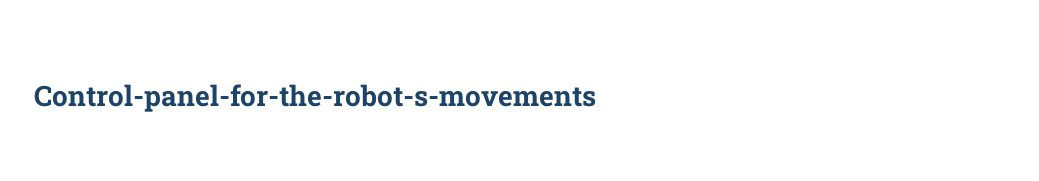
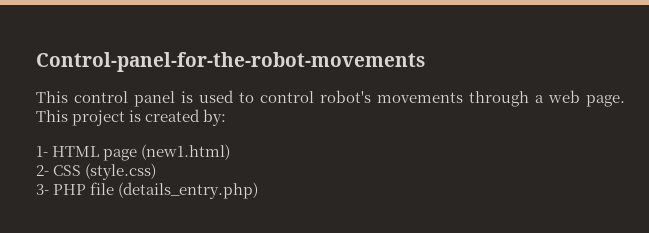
[34,84,596,112] Control-panel-for-the-robot-s-movements -> [36,52,425,72] [36,90,625,107] [36,109,227,126] [36,144,231,161] [36,163,157,180] [36,182,259,199] Control-panel-for-the-robot-movements // This control panel is used to control robot's movements through a web page. This project is created by: // 1- HTML page (new1.html) // 2- CSS (style.css) // 3- PHP file (details_entry.php)

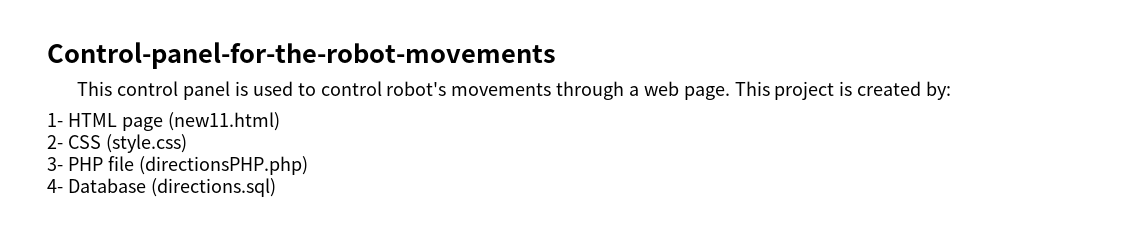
[141,144,231,160] (new1.html) -> [167,112,280,131] (new11.html)
[118,182,259,199] (details_entry.php) -> [138,156,308,175] [47,178,276,197] (directionsPHP.php) // 4- Database (directions.sql)

